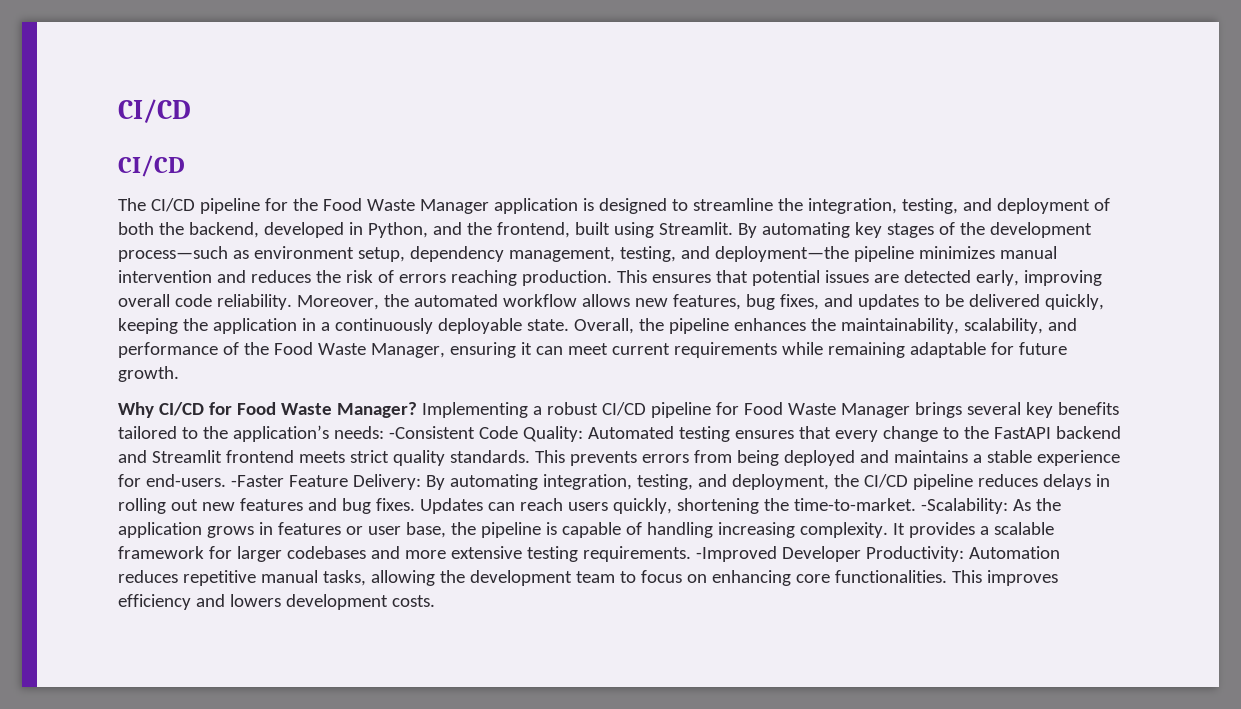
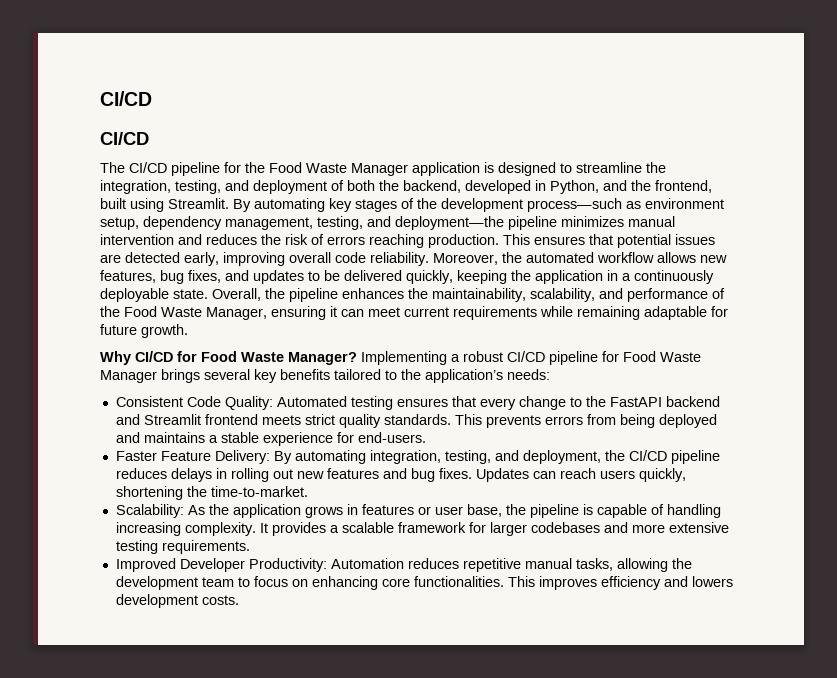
[388,426,475,439] -Consistent -> [115,396,183,407] // Consistent
[230,475,284,487] -Faster -> [115,451,157,461] // Faster
[920,498,1008,514] -Scalability: -> [115,504,184,518] // Scalability:
[695,546,777,562] -Improved -> [115,558,176,572] // Improved

